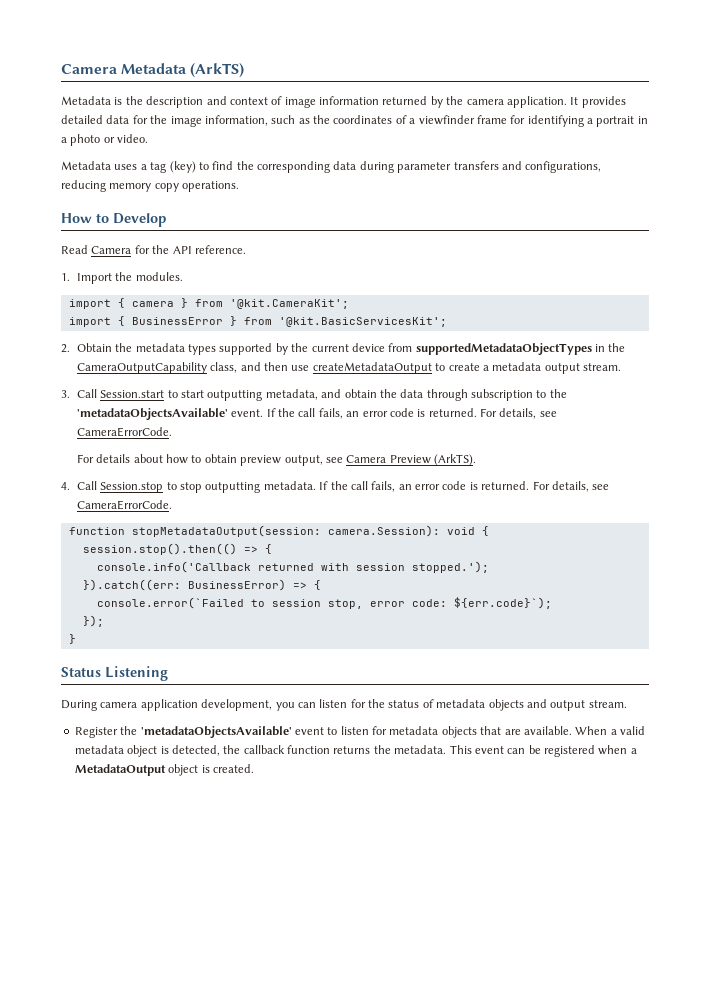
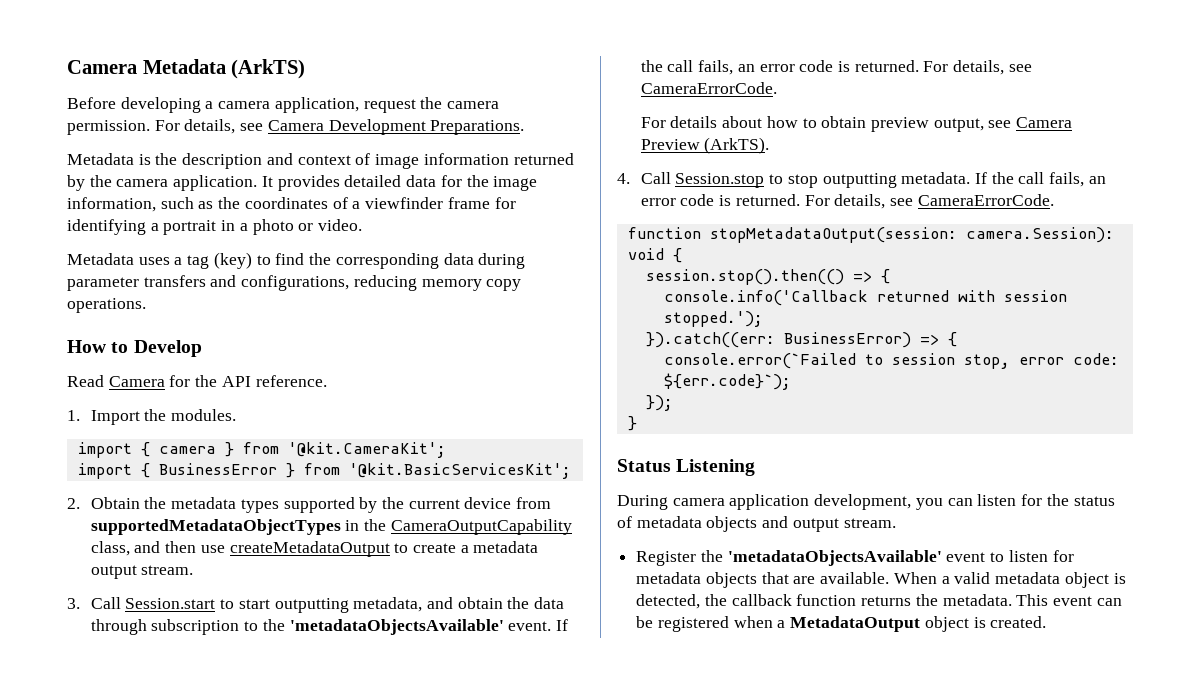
(245, 70) none -> [67,97,500,113] [67,119,525,135] // Before developing a camera application, request the camera permission. For details, see Camera Development Preparations.

